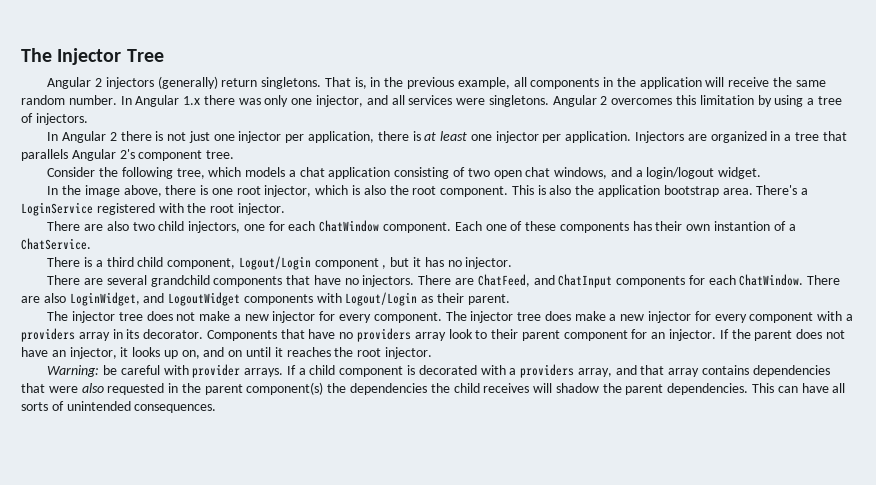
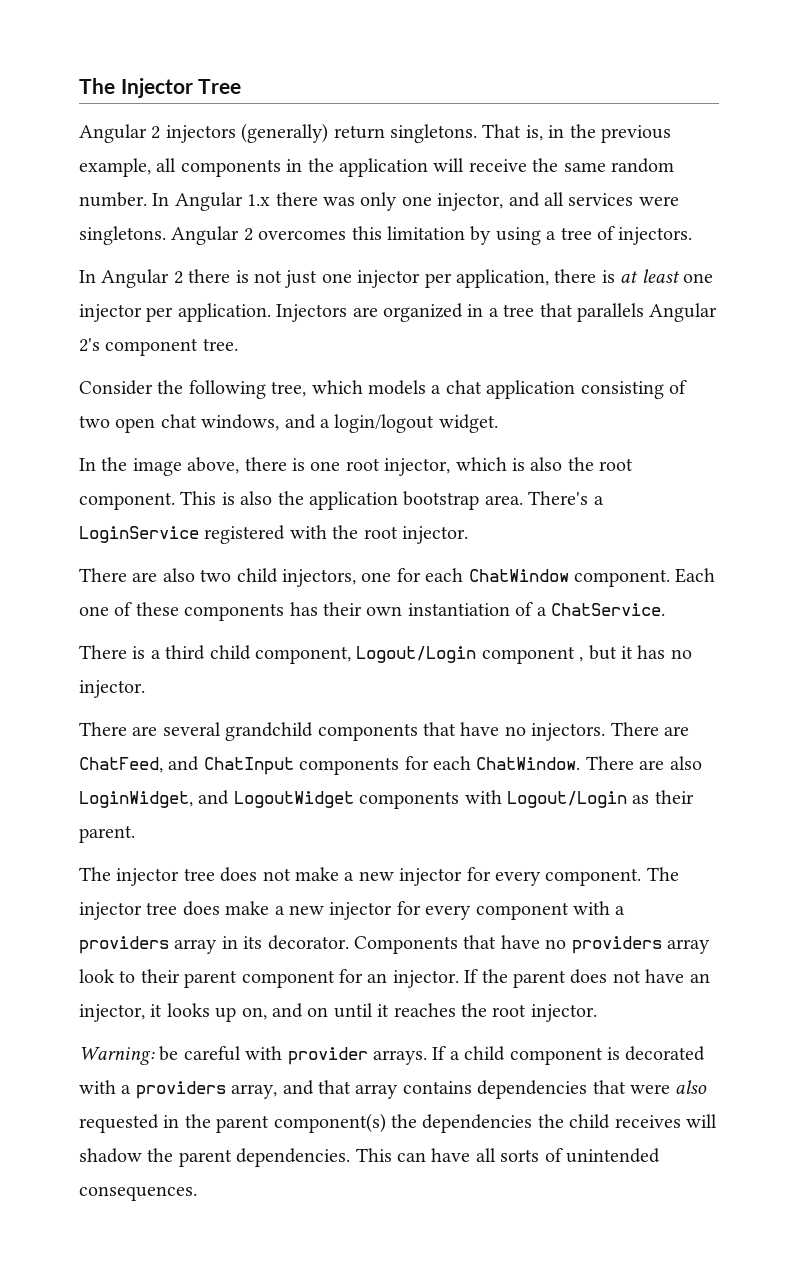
[714,221,771,231] instantion -> [407,603,510,616] instantiation

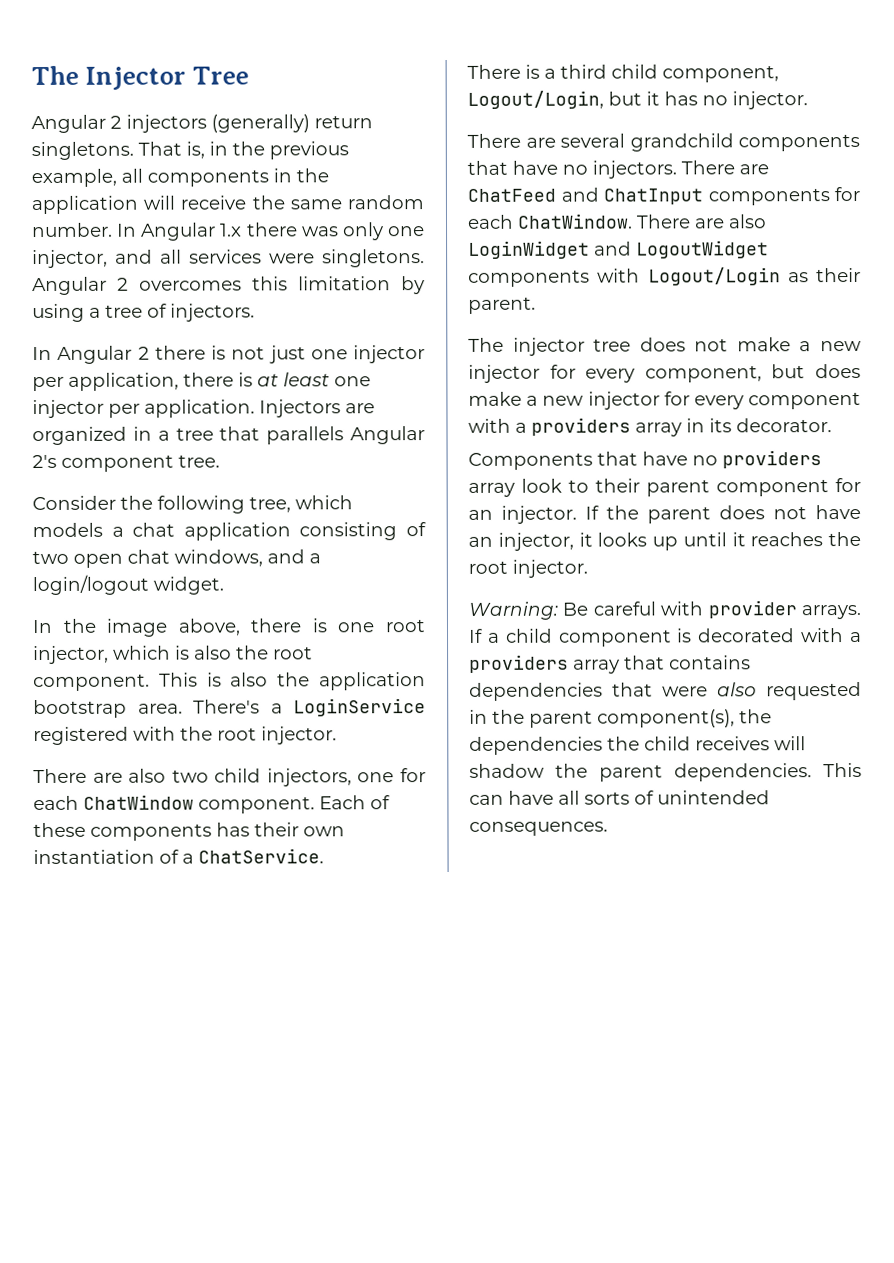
[79,606,109,616] one -> (366, 802) none
[356,646,584,664] Logout/Login component , -> [467,90,604,109] Logout/Login,
[79,757,163,773] ChatFeed, -> [467,188,556,202] ChatFeed
[79,791,193,808] LoginWidget, -> [468,240,590,259] LoginWidget
[545,867,679,886] [79,902,178,920] component. The injector tree -> [644,364,806,383] component, but
(349, 942) none -> (832, 425) //
[241,1003,329,1020] on, and on -> (678, 543) none
[159,1046,179,1061] be -> [562,602,589,616] Be
[231,1080,399,1099] array, and that array -> [573,655,665,674] array that
[273,1113,386,1133] component(s) -> [597,709,735,728] component(s),

